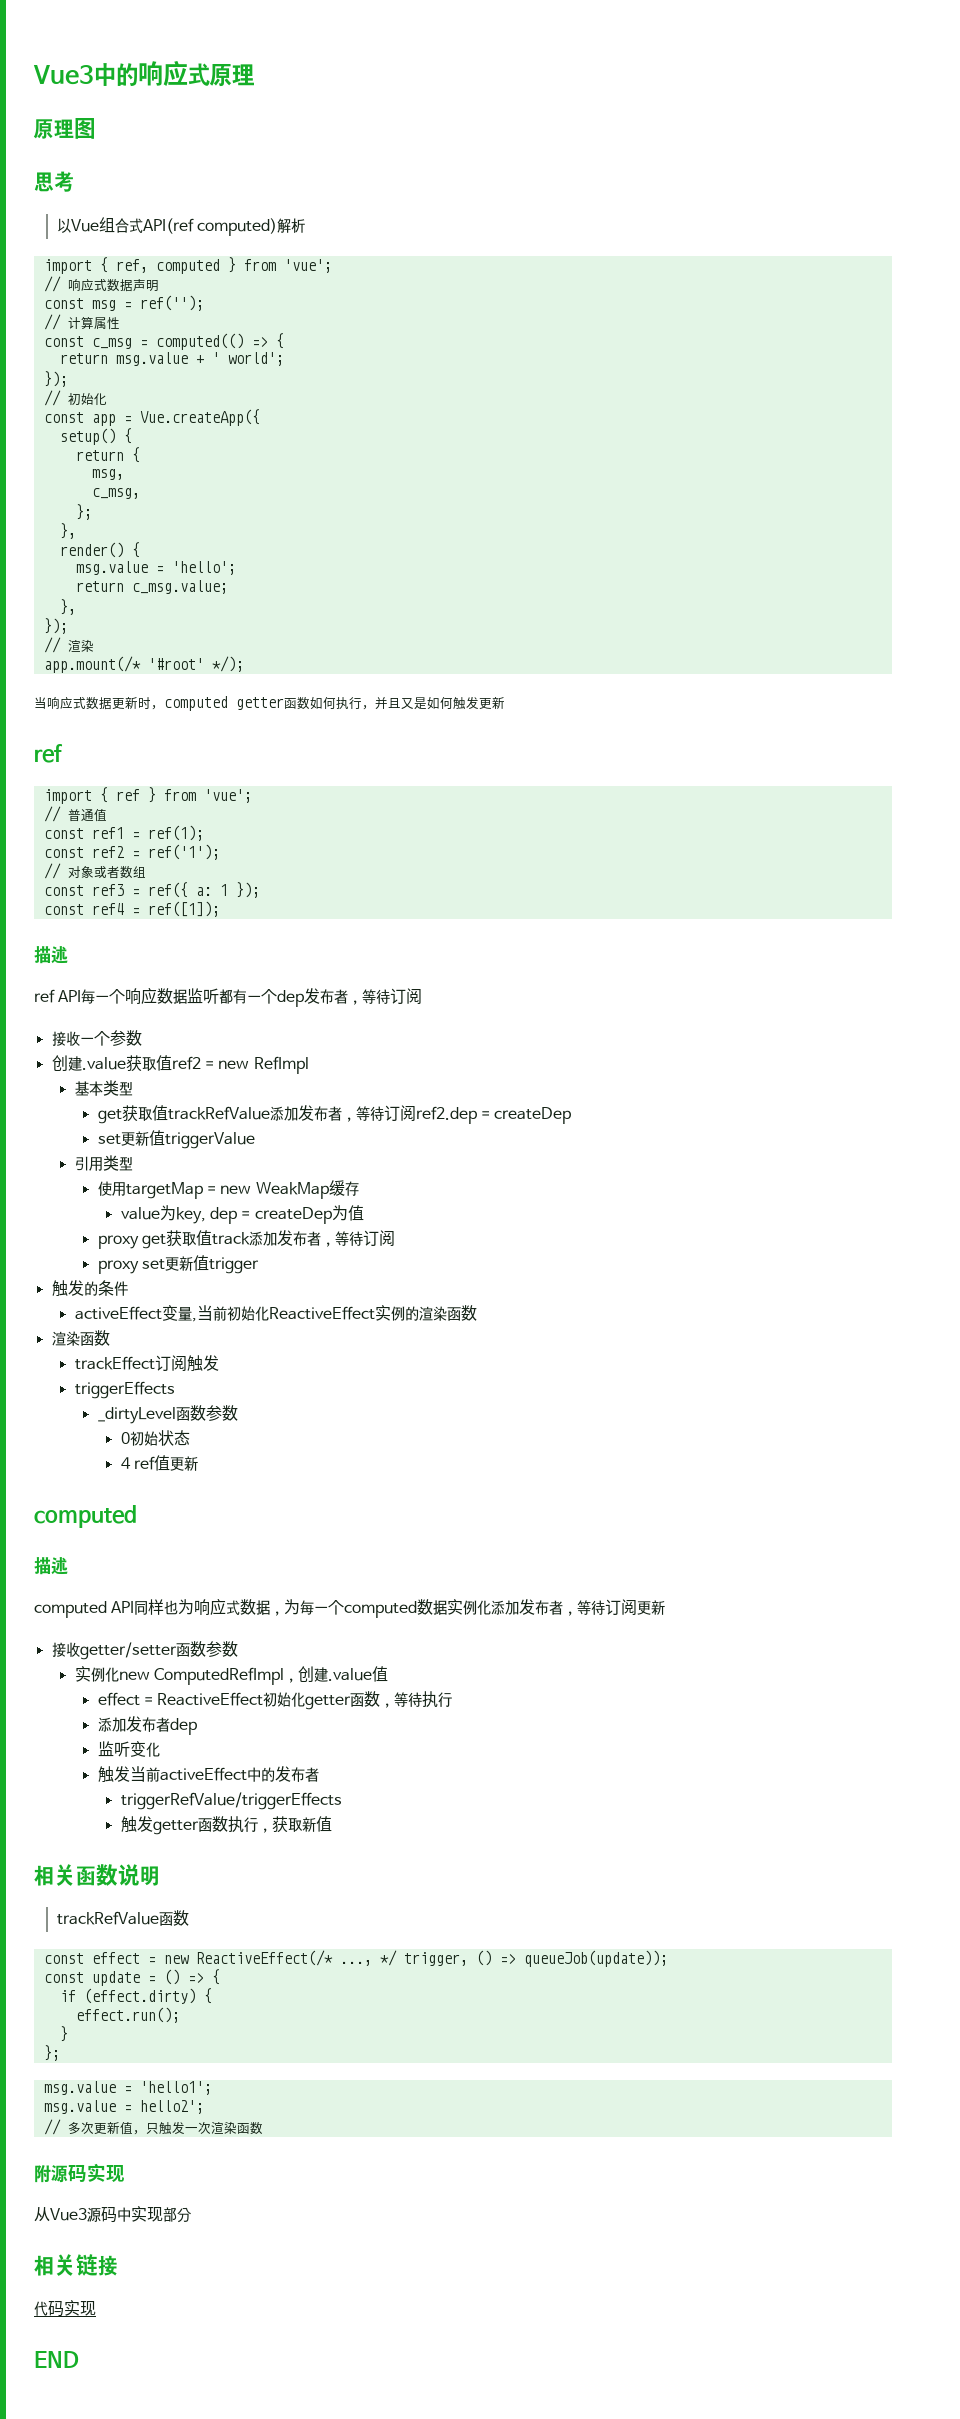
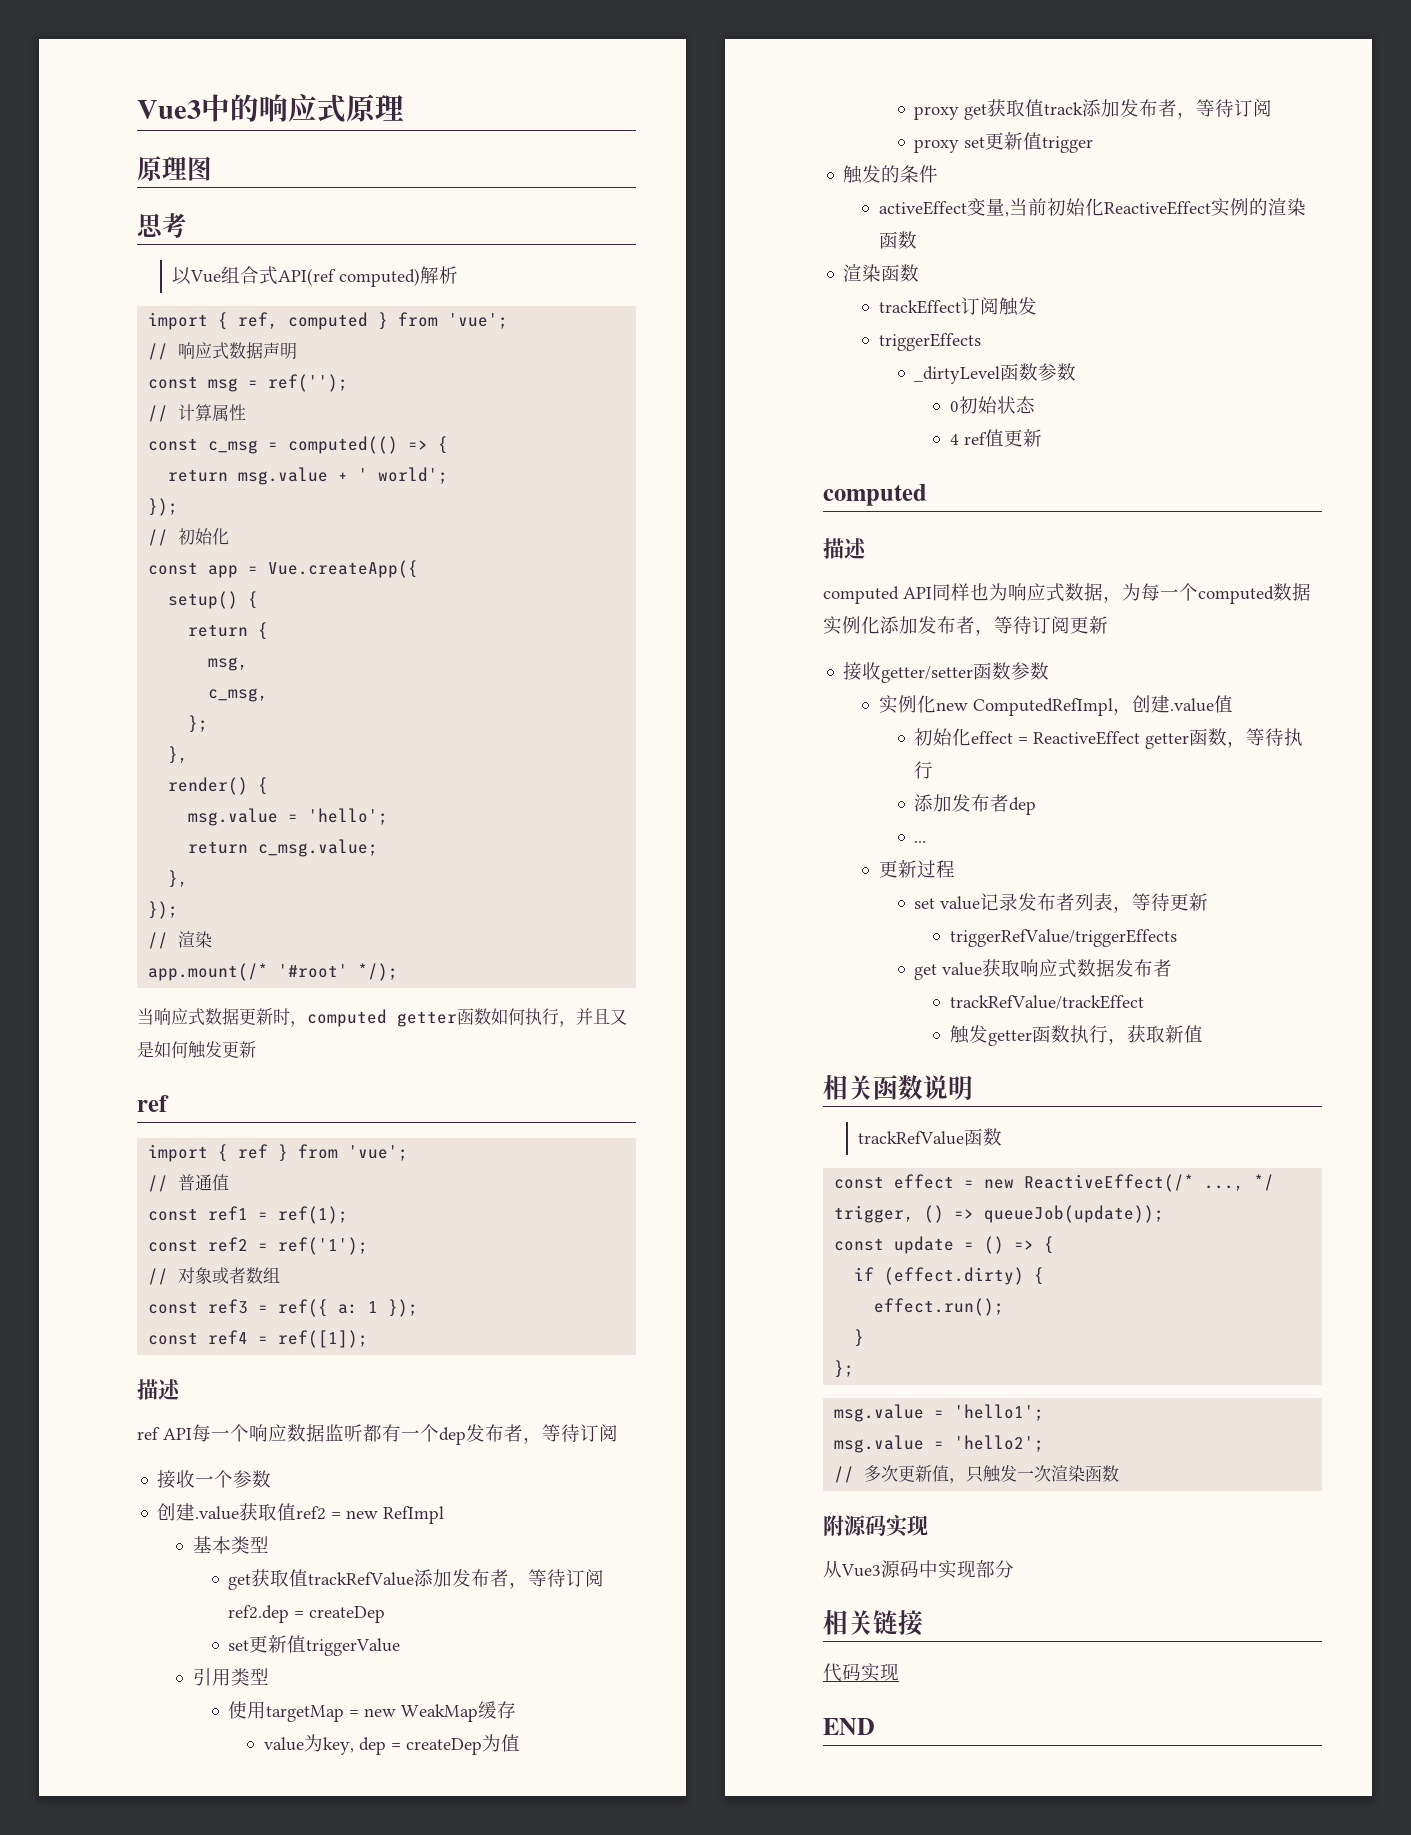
(388, 1674) none -> [914,728,972,746] 初始化
[263,1692,306,1707] 初始化 -> (1141, 738) none
[97,1741,160,1757] [97,1766,275,1783] 监听变化 // 触发当前activeEffect中的 -> [914,841,927,843] [878,860,955,878] [914,893,1209,913] [949,929,1177,947] [914,959,1116,980] ... // 更新过程 // set value记录发布者列表，等待更新 // triggerRefValue/triggerEffects // get value获取响应式数据
[120,1792,342,1810] triggerRefValue/triggerEffects -> [949,995,1144,1010] trackRefValue/trackEffect
[139,2100,204,2114] hello2'; -> [954,1435,1045,1452] 'hello2';

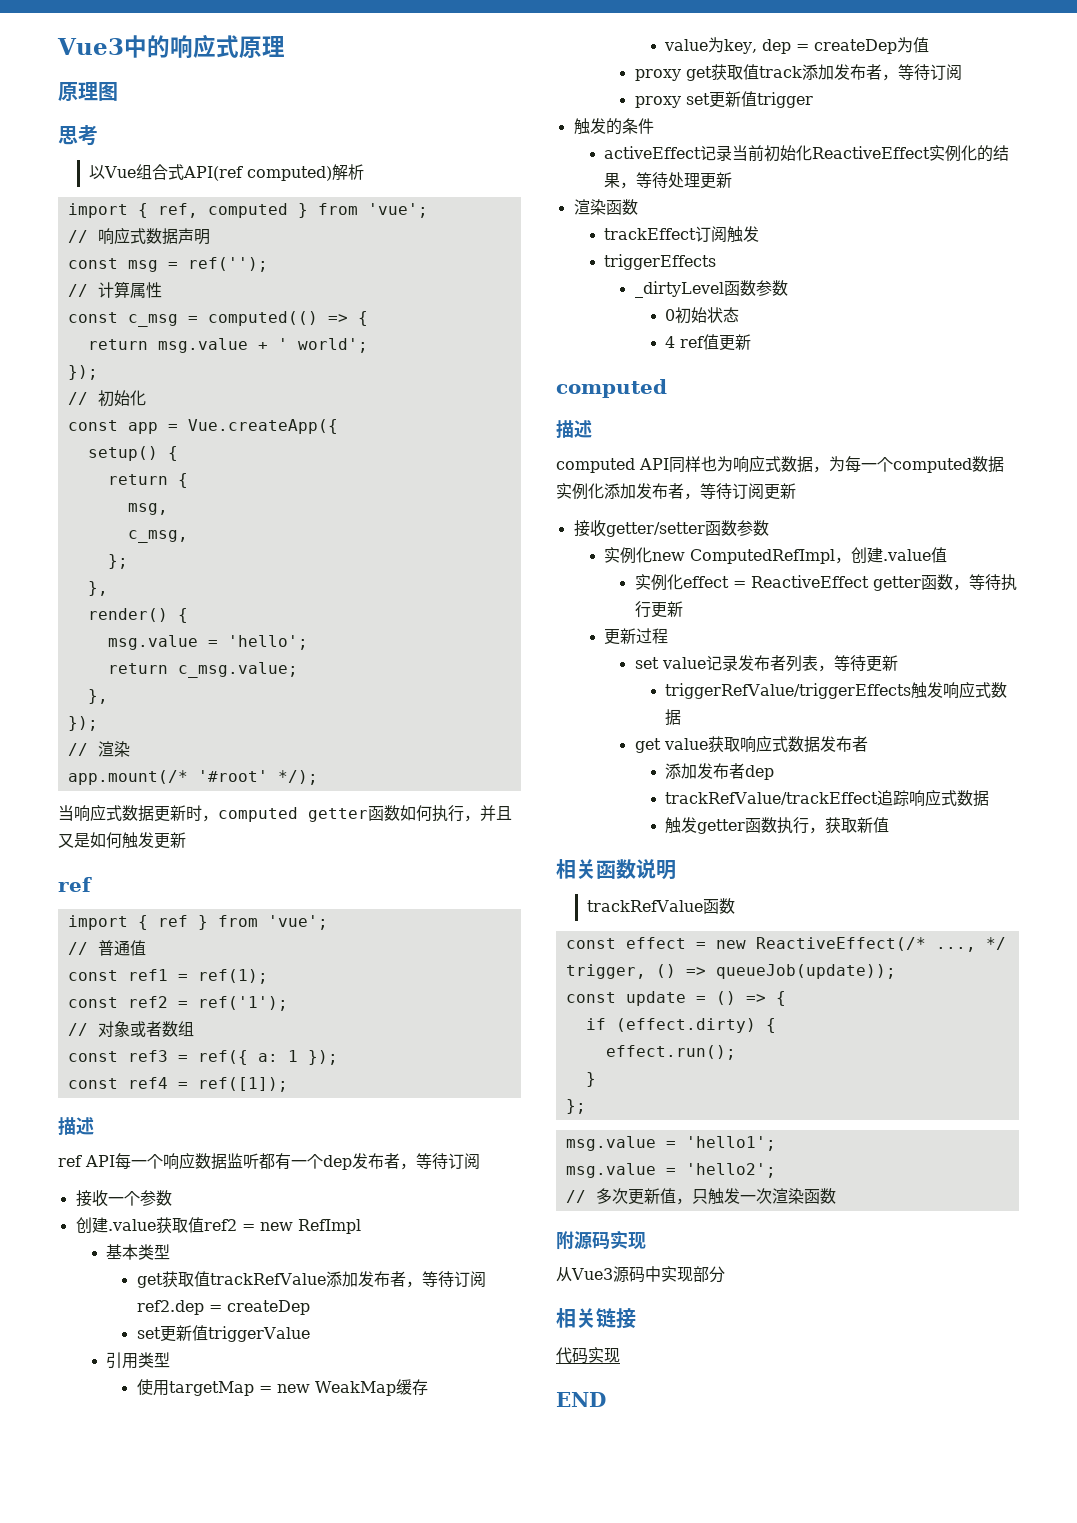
[966,198,1009,217] 变量, -> [700,145,733,161] 记录
[1248,198,1306,216] [878,231,917,249] 的渲染函数 -> [961,145,1010,162] [604,172,733,189] 化的结果，等待处理更新
[914,728,954,746] 初始 -> [634,574,667,591] 实例
[914,794,1037,815] [914,841,927,843] // 添加发布者dep // ... -> [650,601,683,618] 更新
(1177, 938) none -> [911,681,1008,699] [665,709,682,726] 触发响应式数据
[949,995,1144,1010] trackRefValue/trackEffect -> [665,763,775,780] [665,789,990,807] 添加发布者dep // trackRefValue/trackEffect追踪响应式数据

